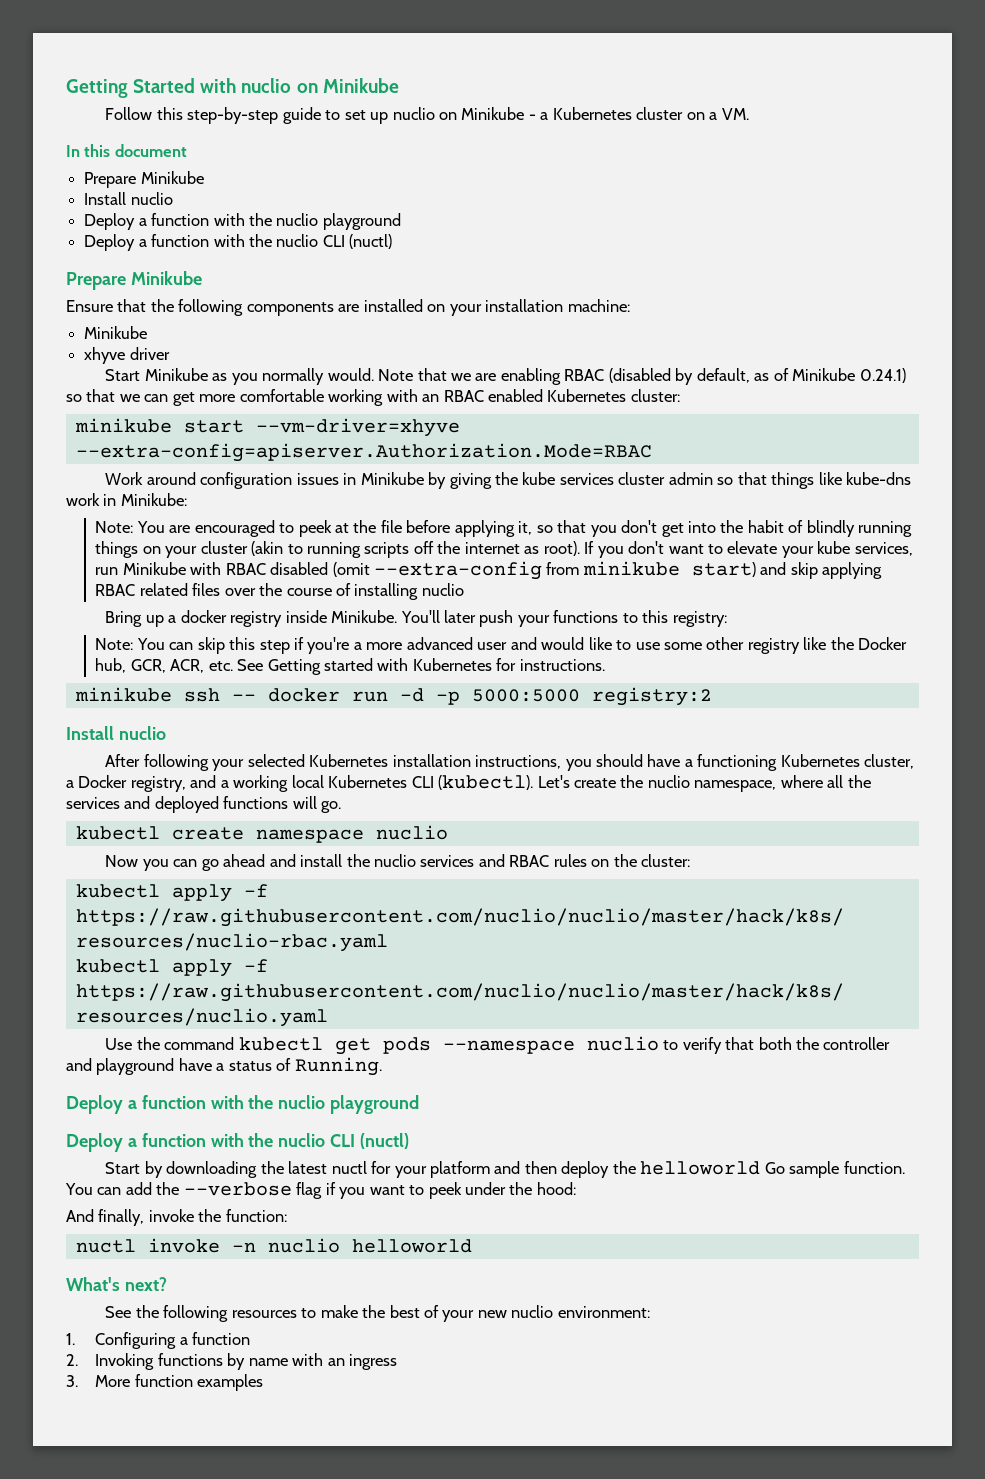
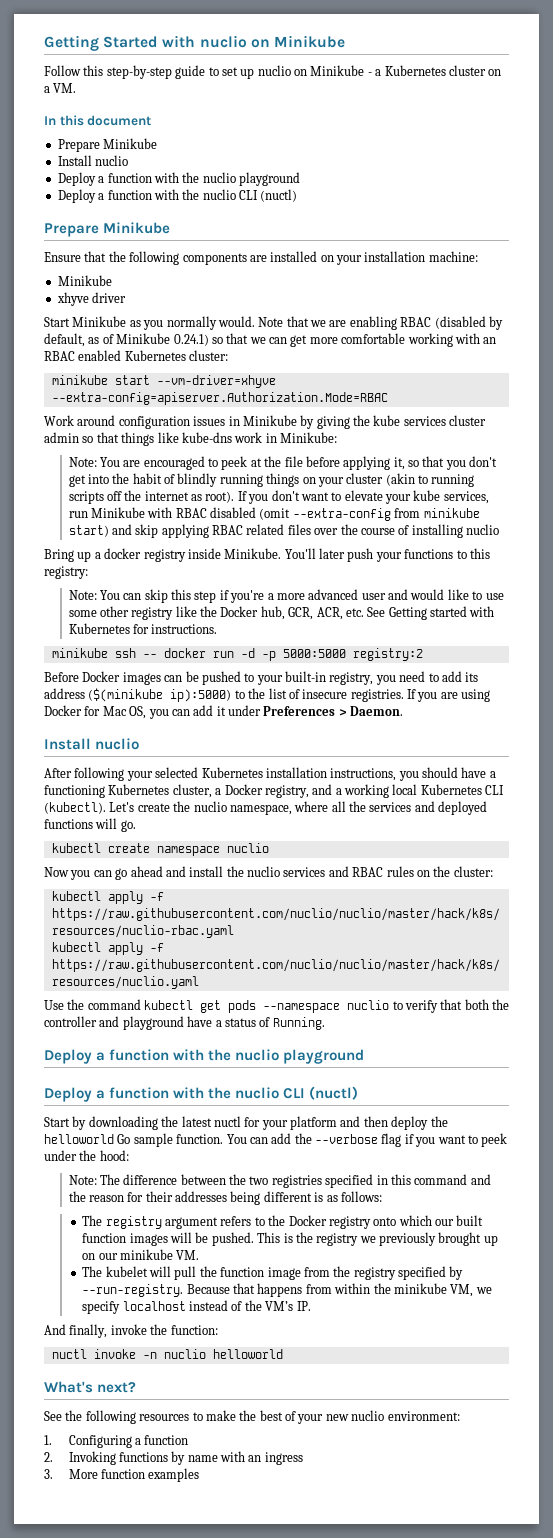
(712, 696) none -> [44,671,479,685] [44,688,491,702] [44,705,404,719] // Before Docker images can be pushed to your built-in registry, you need to add its address ($(minikube ip):5000) to the list of insecure registries. If you are using Docker for Mac OS, you can add it under Preferences > Daemon.
(576, 1188) none -> [68,1174,491,1188] [68,1191,382,1205] [82,1215,484,1229] [82,1232,498,1246] [82,1249,200,1260] [82,1266,464,1280] [82,1283,492,1297] [82,1300,311,1314] // Note: The difference between the two registries specified in this command and the reason for their addresses being different is as follows: // The registry argument refers to the Docker registry onto which our built function images will be pushed. This is the registry we previously brought up on our minikube VM. // The kubelet will pull the function image from the registry specified by --run-registry. Because that happens from within the minikube VM, we specify localhost instead of the VM’s IP.

